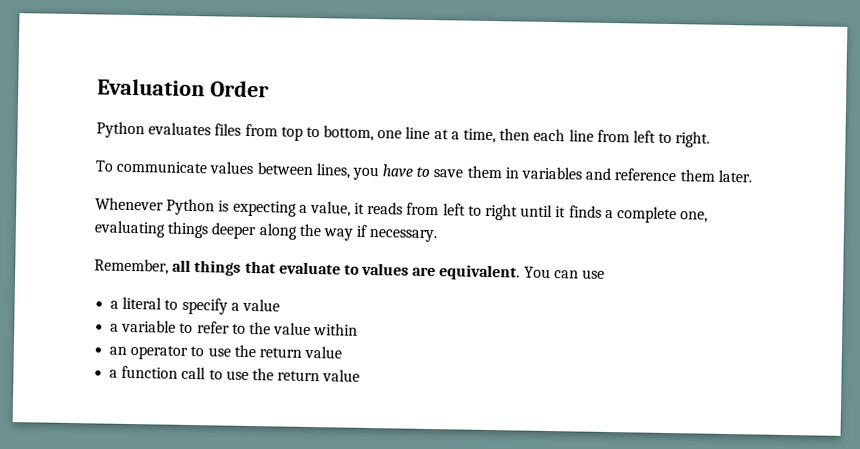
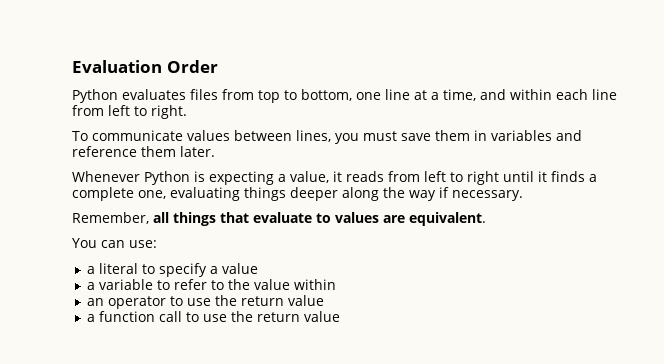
[499,128,531,141] then -> [480,89,552,100] and within
[382,164,431,178] have to -> [362,131,397,141] must
(521, 272) none -> (486, 219) //
[582,269,606,279] use -> [129,240,157,248] use:

